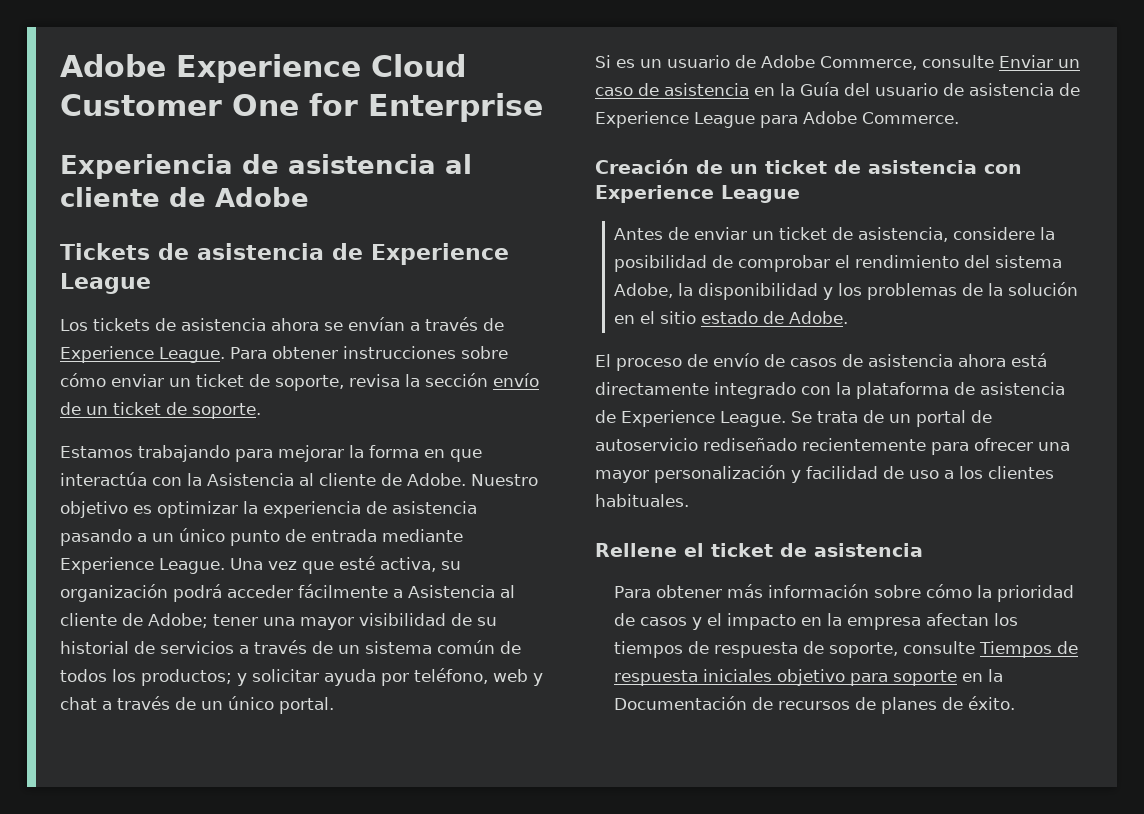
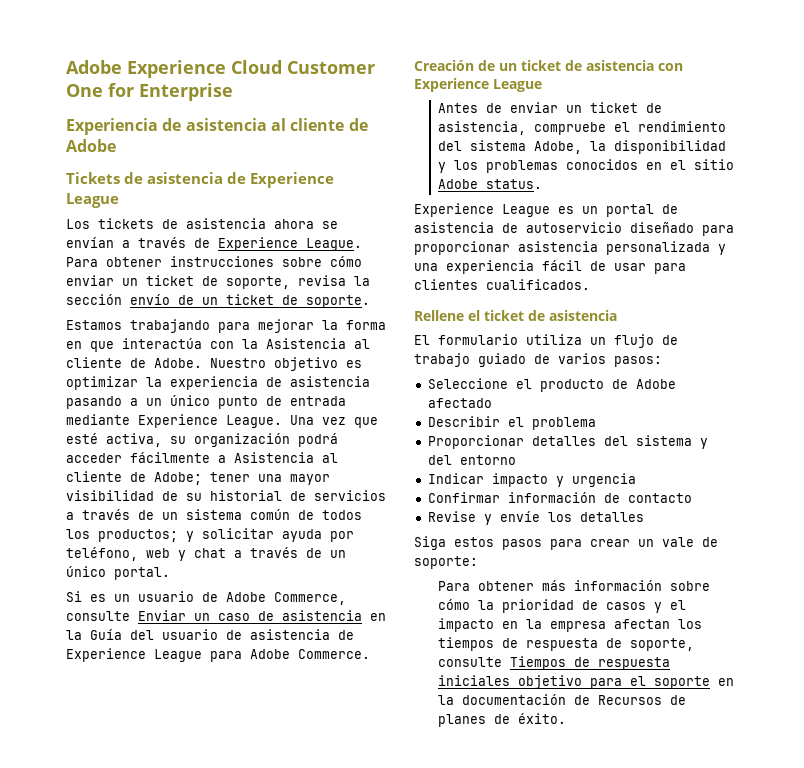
[952,227,1055,240] [613,255,830,272] considere la posibilidad de comprobar -> [534,122,607,135] compruebe
[961,282,1078,296] [613,311,848,324] [595,353,1047,371] [595,382,1065,399] [595,410,992,427] [595,438,1070,455] [595,465,1054,483] [595,494,689,507] de la solución en el sitio estado de Adobe. // El proceso de envío de casos de asistencia ahora está directamente integrado con la plataforma de asistencia de Experience League. Se trata de un portal de autoservicio rediseñado recientemente para ofrecer una mayor personalización y facilidad de uso a los clientes habituales. -> [566,159,735,170] [438,179,543,189] [414,203,678,217] [414,222,734,236] [414,241,726,255] [414,260,686,274] [414,279,590,290] conocidos en el sitio Adobe status. // Experience League es un portal de asistencia de autoservicio diseñado para proporcionar asistencia personalizada y una experiencia fácil de usar para clientes cualificados.
(923, 550) none -> [414,334,678,348] [414,353,662,367] [427,378,676,392] [427,398,492,408] [427,416,596,430] [427,435,708,449] [427,455,516,465] [427,473,636,487] [427,492,692,503] [427,511,644,525] [414,536,718,550] [414,556,478,569] // El formulario utiliza un flujo de trabajo guiado de varios pasos: // Seleccione el producto de Adobe afectado // Describir el problema // Proporcionar detalles del sistema y del entorno // Indicar impacto y urgencia // Confirmar información de contacto // Revise y envíe los detalles // Siga estos pasos para crear un vale de soporte:
(888, 679) none -> [630,676,647,686] el
[613,696,850,710] Documentación de recursos -> [462,694,663,705] documentación de Recursos

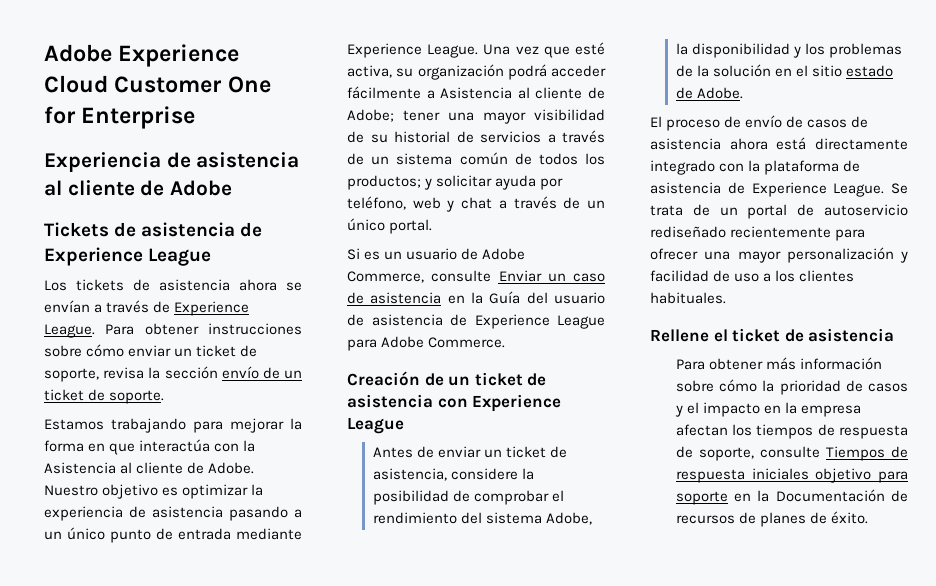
[534,122,607,135] compruebe -> [450,468,534,480] [372,490,549,505] considere la posibilidad de comprobar
[566,159,735,170] [438,179,543,189] [414,203,678,217] [414,222,734,236] [414,241,726,255] [414,260,686,274] [414,279,590,290] conocidos en el sitio Adobe status. // Experience League es un portal de asistencia de autoservicio diseñado para proporcionar asistencia personalizada y una experiencia fácil de usar para clientes cualificados. -> [675,64,894,77] [675,87,743,99] [650,115,869,131] [650,137,908,150] [650,160,861,175] [650,182,908,197] [650,204,908,219] [650,226,866,241] [650,247,908,263] [650,270,855,282] [650,292,726,304] de la solución en el sitio estado de Adobe. // El proceso de envío de casos de asistencia ahora está directamente integrado con la plataforma de asistencia de Experience League. Se trata de un portal de autoservicio rediseñado recientemente para ofrecer una mayor personalización y facilidad de uso a los clientes habituales.
[414,334,678,348] [414,353,662,367] [427,378,676,392] [427,398,492,408] [427,416,596,430] [427,435,708,449] [427,455,516,465] [427,473,636,487] [427,492,692,503] [427,511,644,525] [414,536,718,550] [414,556,478,569] // El formulario utiliza un flujo de trabajo guiado de varios pasos: // Seleccione el producto de Adobe afectado // Describir el problema // Proporcionar detalles del sistema y del entorno // Indicar impacto y urgencia // Confirmar información de contacto // Revise y envíe los detalles // Siga estos pasos para crear un vale de soporte: -> (895, 335) none
[630,676,647,686] el -> (908, 477) none
[462,694,663,705] documentación de Recursos -> [775,489,908,502] [675,515,735,524] Documentación de recursos

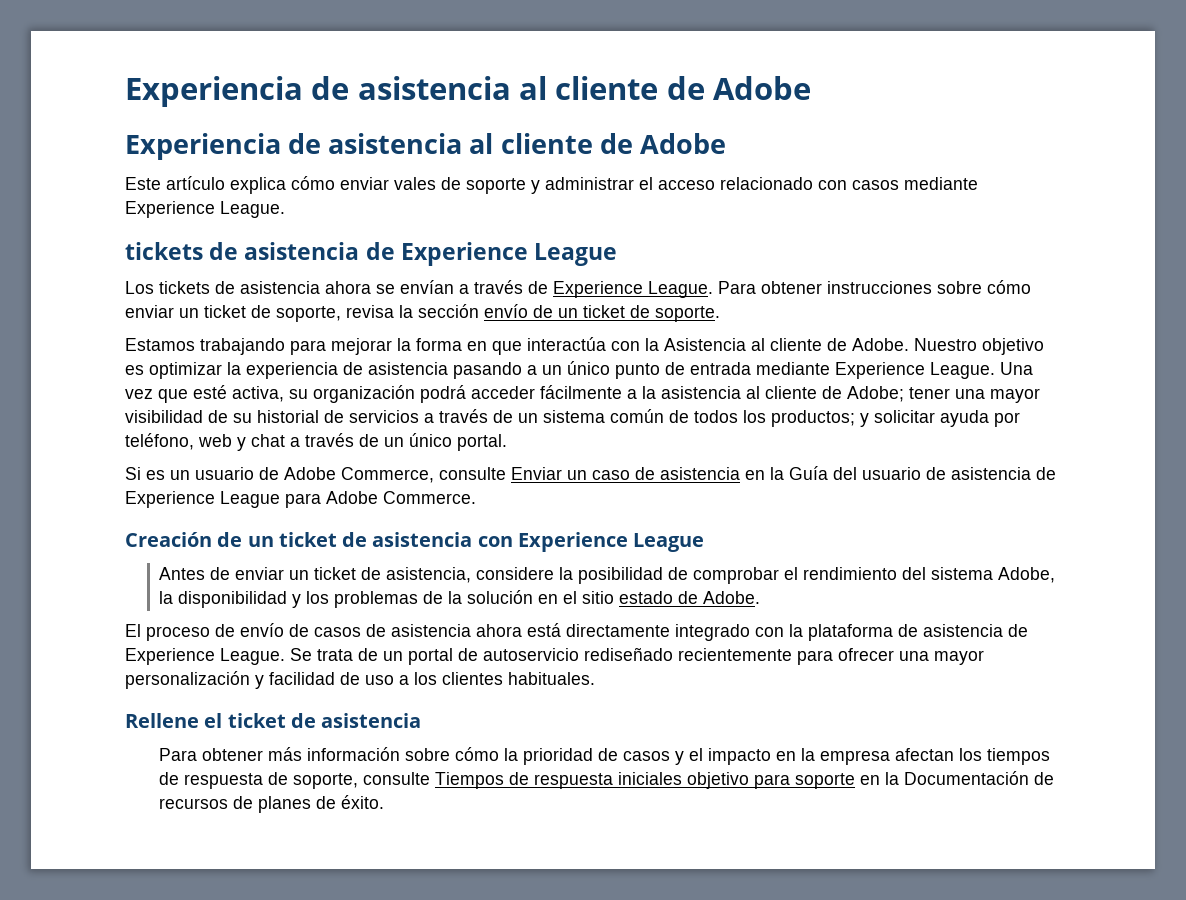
[44,44,240,67] [44,75,271,93] [44,106,196,129] [44,152,300,172] [44,180,233,196] [44,222,109,237] Adobe Experience Cloud Customer One for Enterprise // Experiencia de asistencia al cliente de Adobe // Tickets -> [125,76,812,107] [125,133,726,160] [125,176,978,194] [125,201,285,218] [125,242,203,260] Experiencia de asistencia al cliente de Adobe // Experiencia de asistencia al cliente de Adobe // Este artículo explica cómo enviar vales de soporte y administrar el acceso relacionado con casos mediante Experience League. // tickets
[440,87,513,99] Asistencia -> [642,386,741,399] la asistencia

